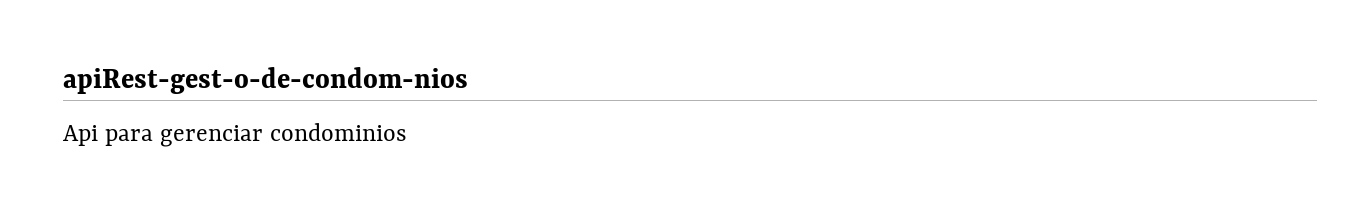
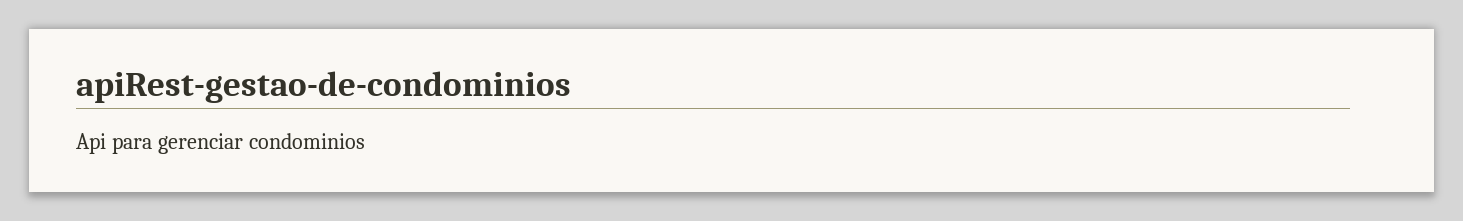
[63,67,468,94] apiRest-gest-o-de-condom-nios -> [76,71,571,103] apiRest-gestao-de-condominios

